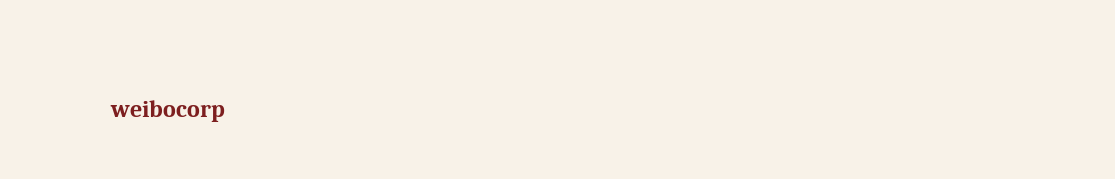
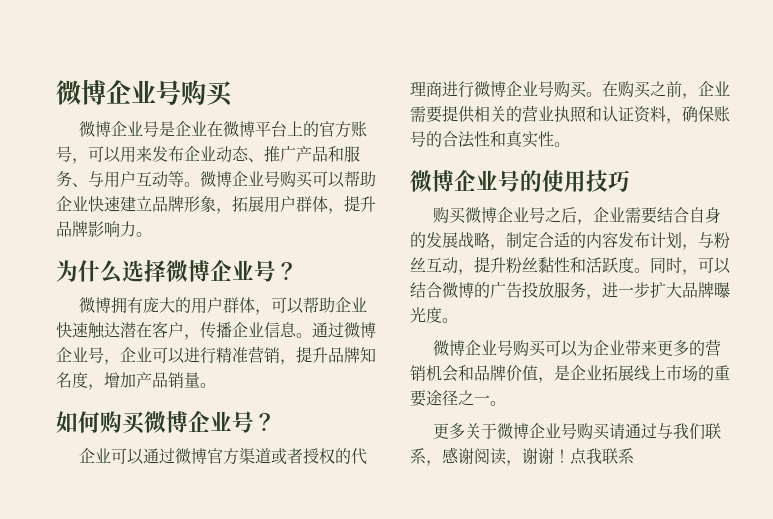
[110,100,225,122] weibocorp -> [56,79,233,107] [79,121,368,138] [56,146,360,164] [56,171,376,188] [56,195,376,214] [56,221,152,237] [56,260,298,284] [79,297,368,315] [56,321,376,340] [56,346,376,365] [56,372,216,390] [56,411,276,434] [79,448,368,465] [410,81,730,99] [410,105,730,124] [410,130,570,148] [410,170,630,192] [433,207,722,225] [410,232,730,250] [410,256,731,275] [410,281,730,300] [410,307,458,323] [433,339,722,357] [410,365,730,383] [410,390,506,407] [433,423,722,440] [410,447,634,466] 微博企业号购买 // 微博企业号是企业在微博平台上的官方账号，可以用来发布企业动态、推广产品和服务、与用户互动等。微博企业号购买可以帮助企业快速建立品牌形象，拓展用户群体，提升品牌影响力。 // 为什么选择微博企业号？ // 微博拥有庞大的用户群体，可以帮助企业快速触达潜在客户，传播企业信息。通过微博企业号，企业可以进行精准营销，提升品牌知名度，增加产品销量。 // 如何购买微博企业号？ // 企业可以通过微博官方渠道或者授权的代理商进行微博企业号购买。在购买之前，企业需要提供相关的营业执照和认证资料，确保账号的合法性和真实性。 // 微博企业号的使用技巧 // 购买微博企业号之后，企业需要结合自身的发展战略，制定合适的内容发布计划，与粉丝互动，提升粉丝黏性和活跃度。同时，可以结合微博的广告投放服务，进一步扩大品牌曝光度。 // 微博企业号购买可以为企业带来更多的营销机会和品牌价值，是企业拓展线上市场的重要途径之一。 // 更多关于微博企业号购买请通过与我们联系，感谢阅读，谢谢！点我联系

